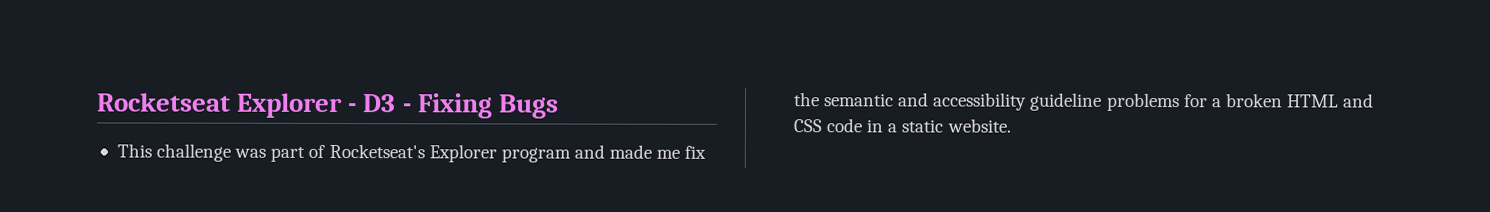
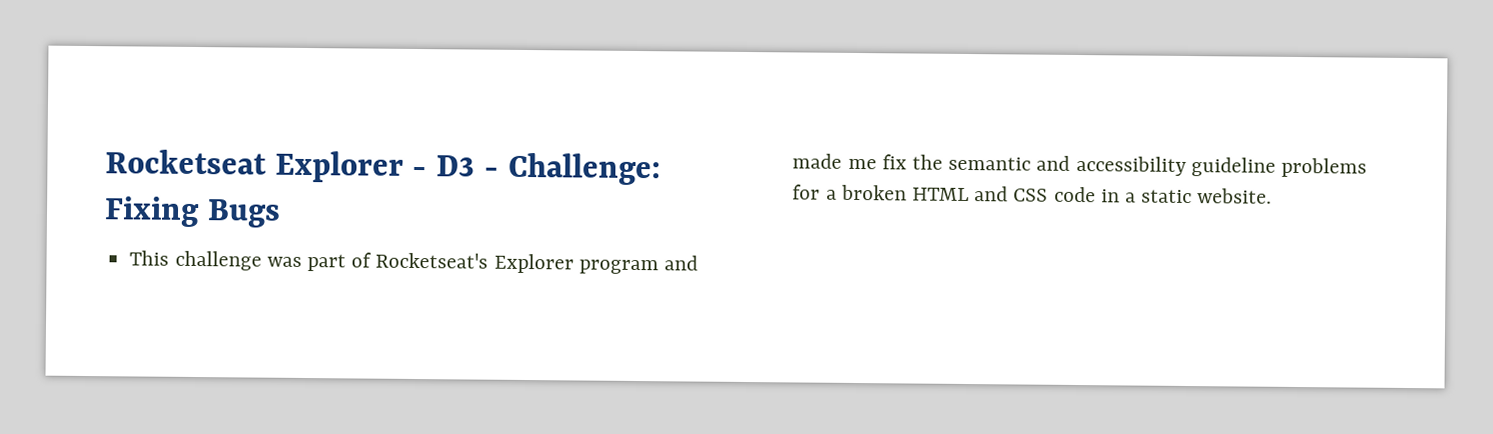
(412, 108) none -> [507,152,661,186] Challenge:

